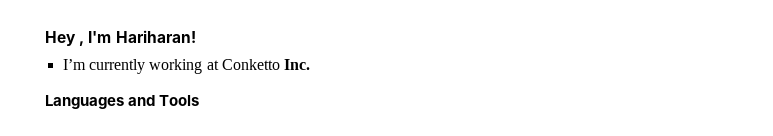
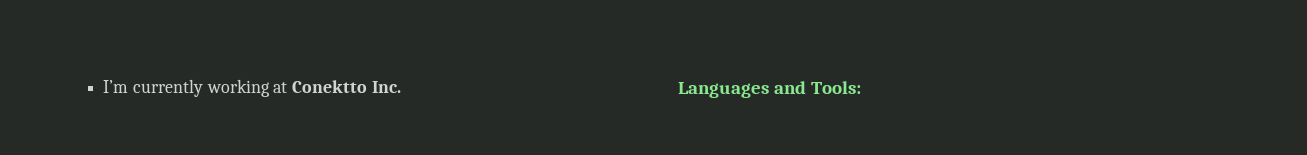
[45,30,196,46] Hey , I'm Hariharan! // -> (103, 86) none
[221,59,280,70] Conketto -> [292,80,368,93] Conektto
[159,95,200,106] Tools -> [811,81,862,94] Tools:

